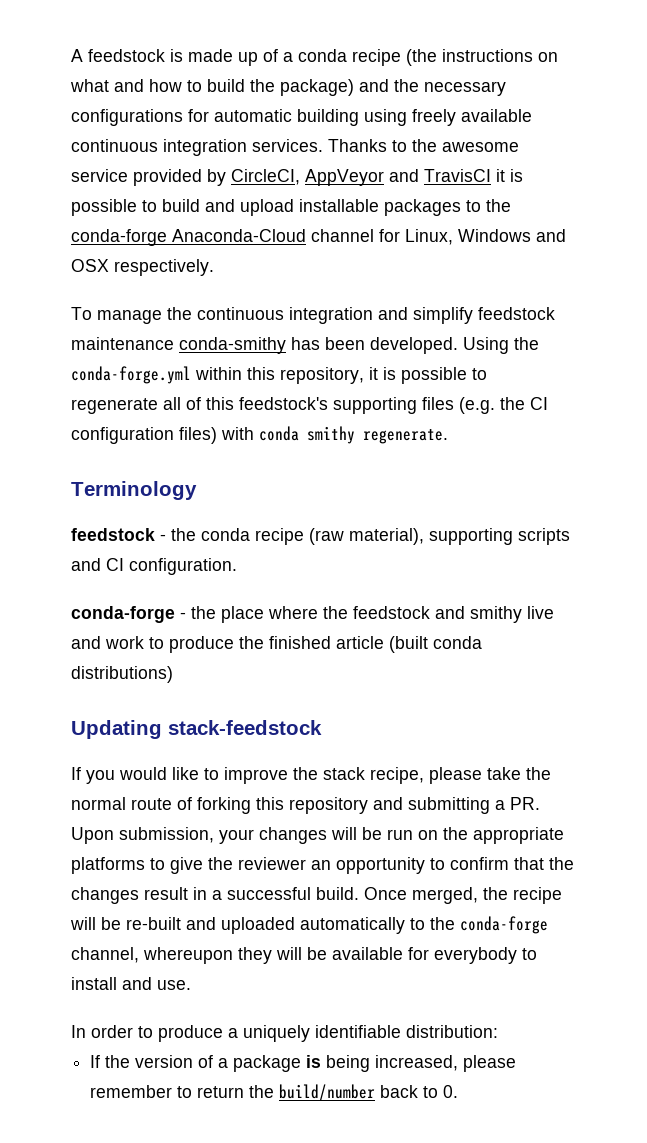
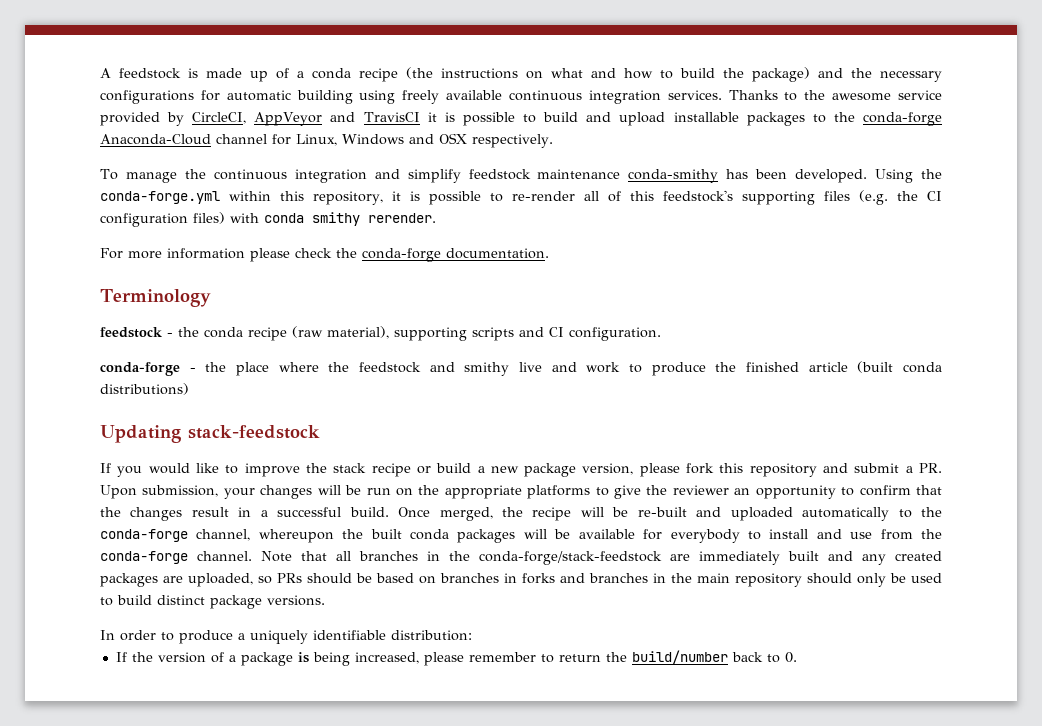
[71,398,158,414] regenerate -> [511,191,575,201] re-render
[363,429,448,444] regenerate. -> [368,213,436,223] [100,248,549,262] rerender. // For more information please check the conda-forge documentation.
[370,767,551,784] [71,797,251,814] recipe, please take the normal route of forking -> [371,463,715,477] recipe or build a new package version, please fork
[408,797,490,814] submitting -> [854,463,900,473] submit
[238,947,272,964] they -> [342,529,516,543] the built conda packages
[157,980,191,990] use. -> [850,529,942,540] [100,551,942,565] [100,573,942,587] [100,595,325,609] use from the conda-forge channel. Note that all branches in the conda-forge/stack-feedstock are immediately built and any created packages are uploaded, so PRs should be based on branches in forks and branches in the main repository should only be used to build distinct package versions.

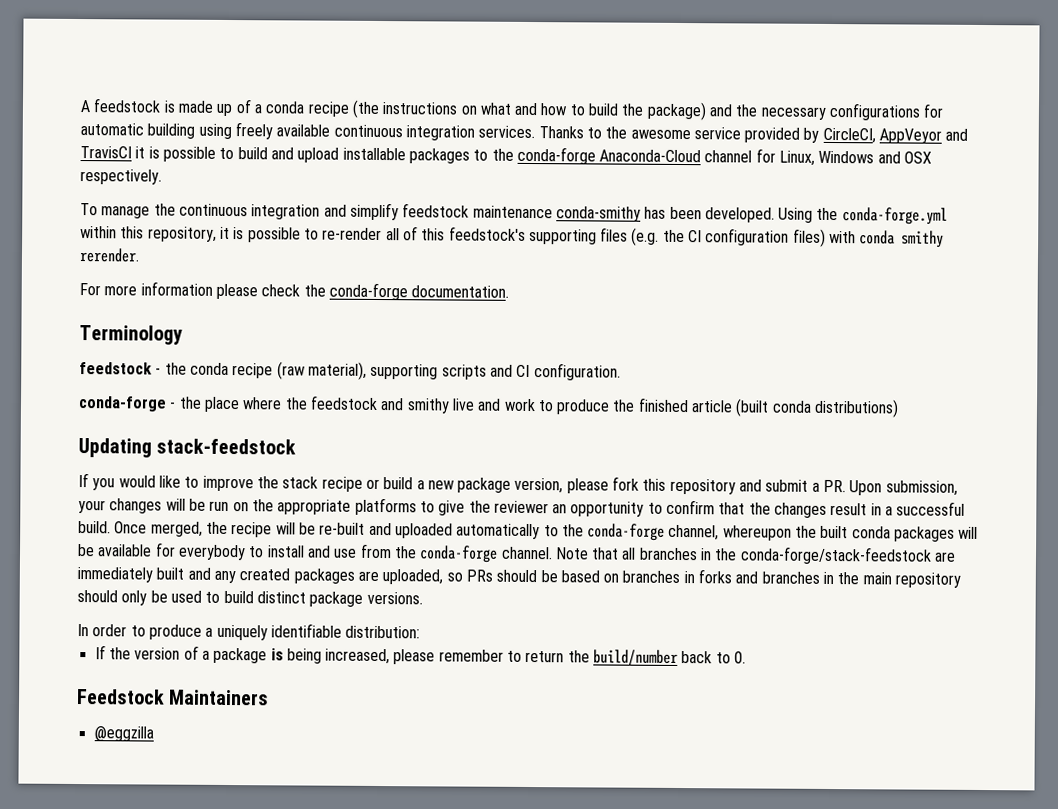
(797, 657) none -> [77,689,270,706] [93,726,154,742] // Feedstock Maintainers // @eggzilla

